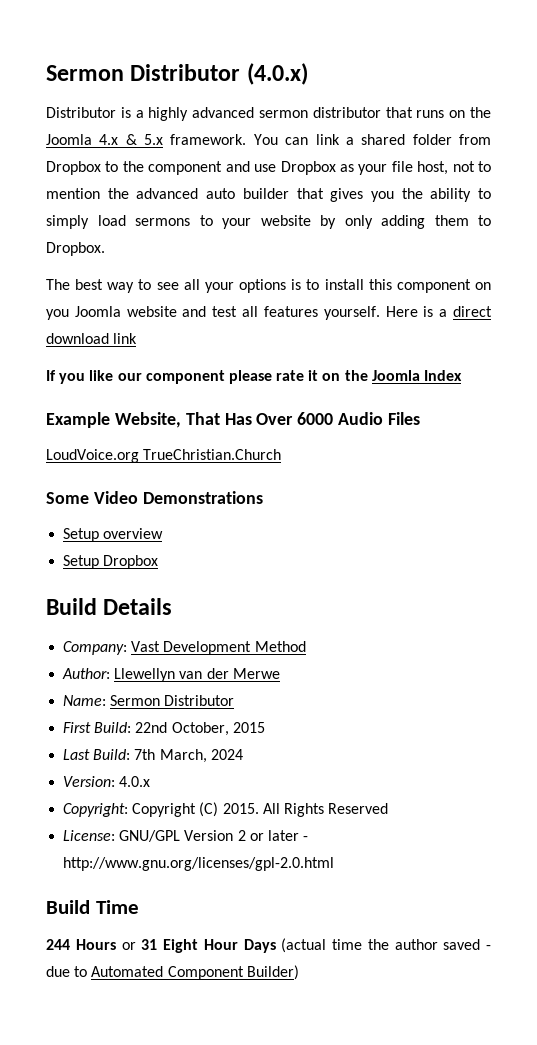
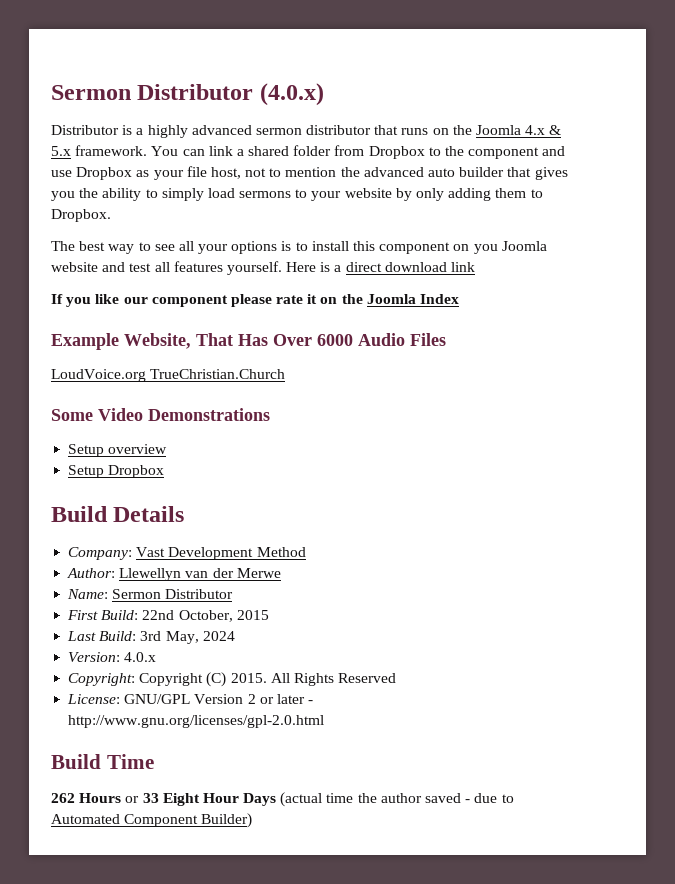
[134,749,207,763] 7th March, -> [140,631,199,644] 3rd May,
[46,939,70,950] 244 -> [51,793,75,803] 262
[141,939,158,950] 31 -> [142,793,159,803] 33

